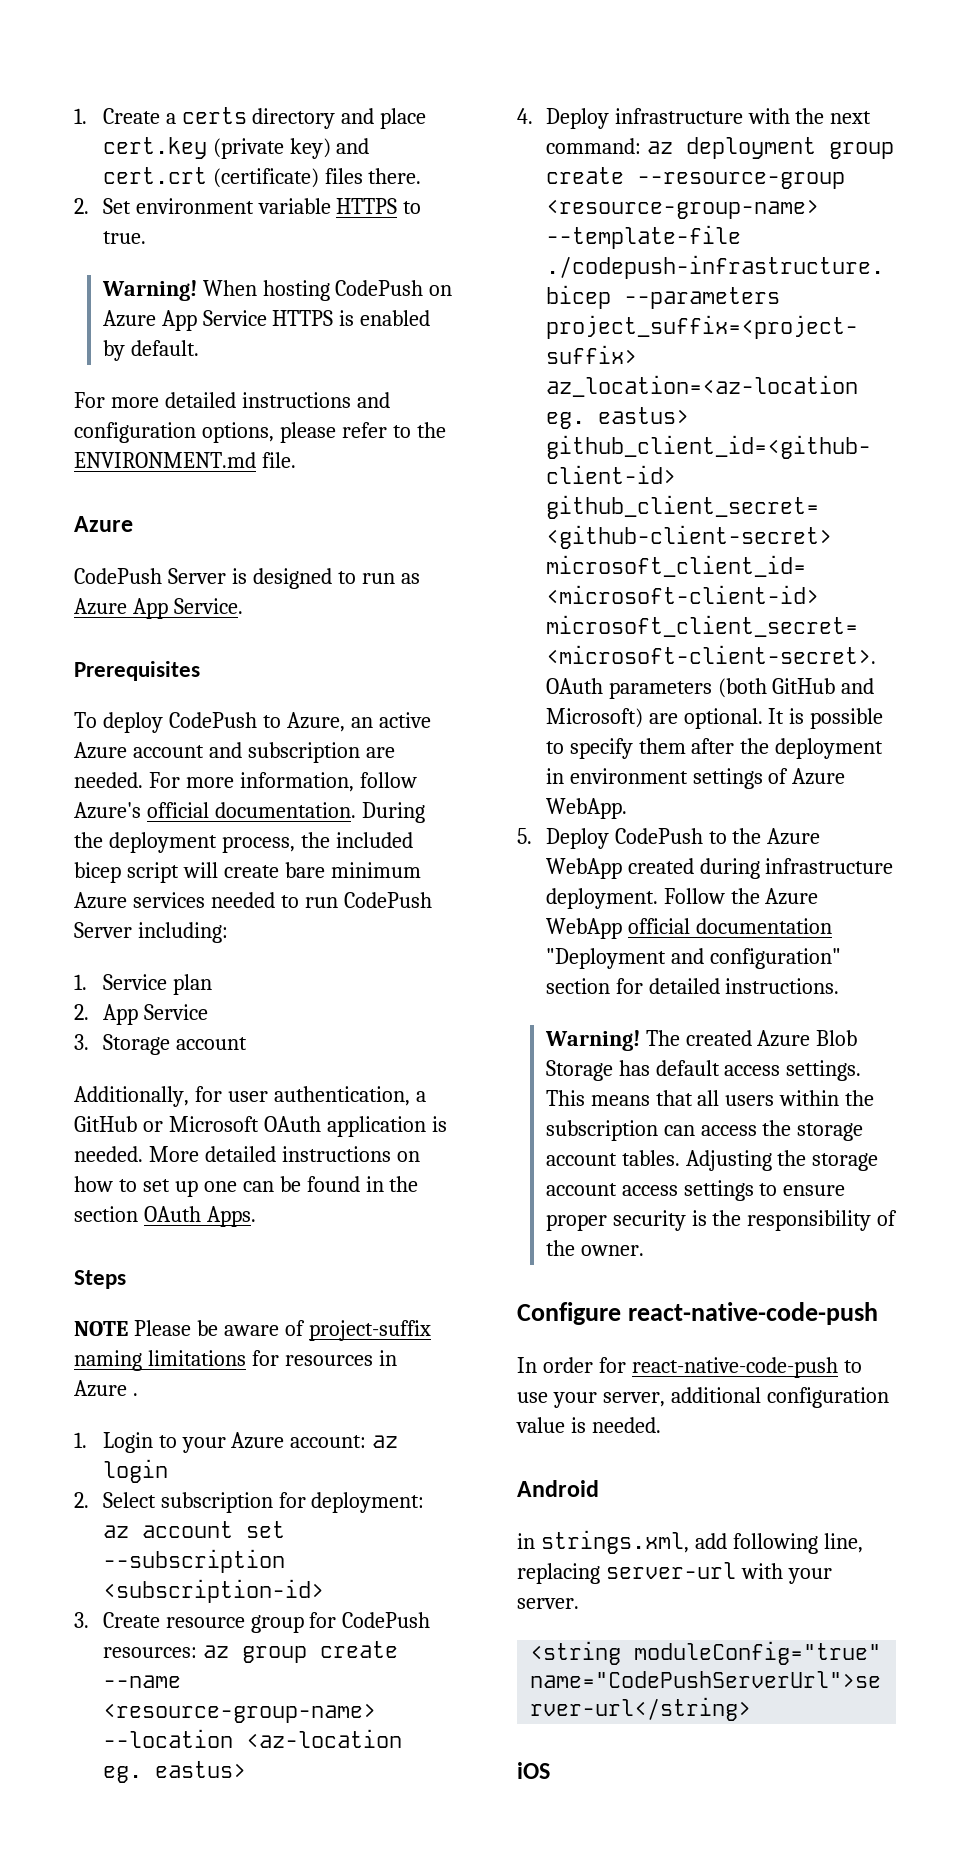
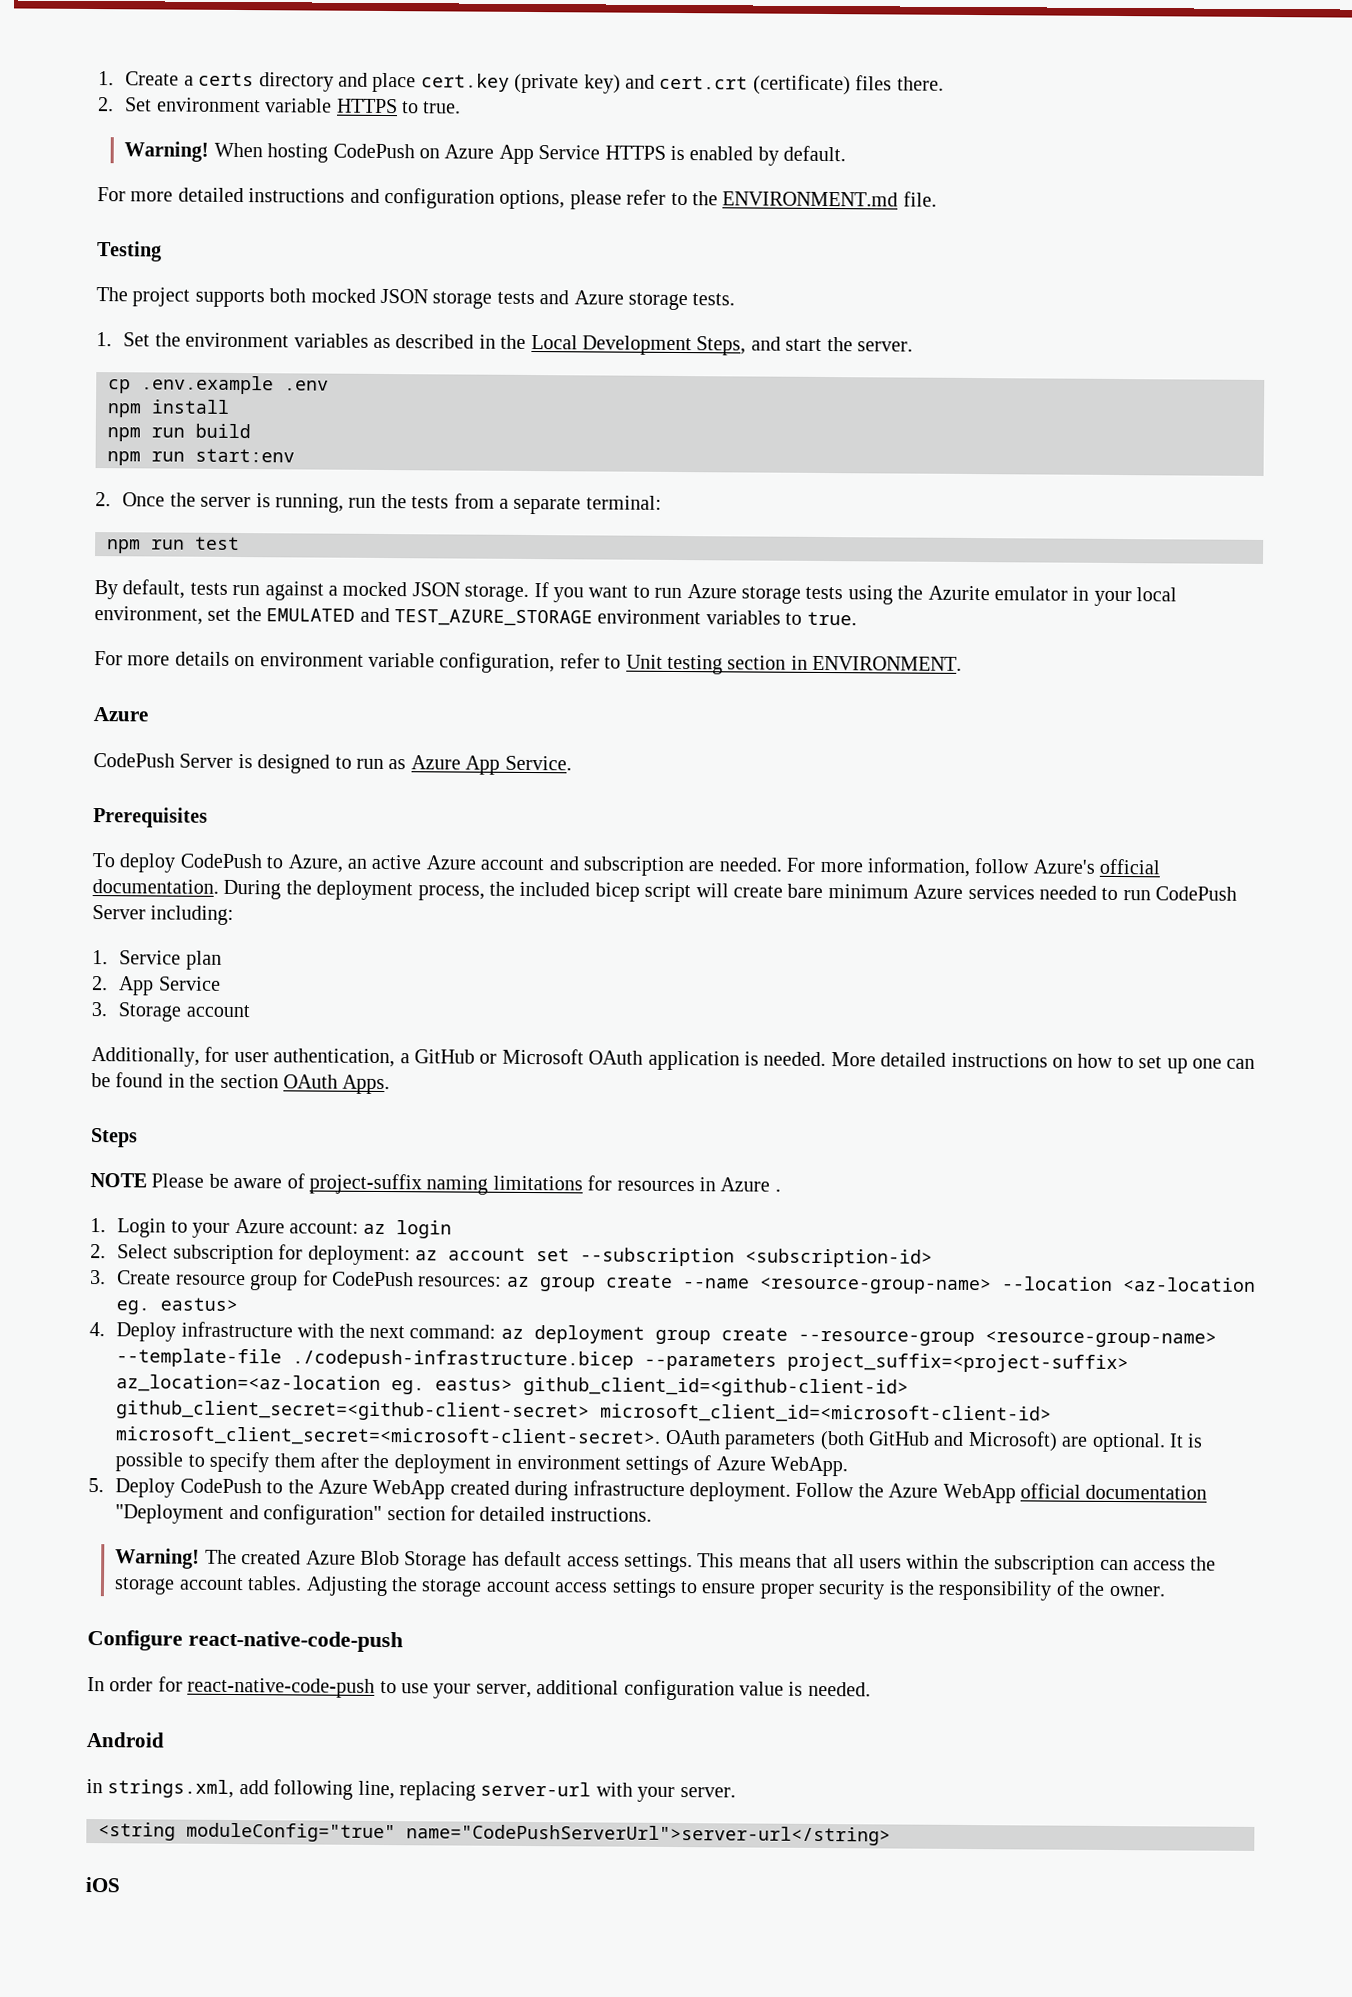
(296, 460) none -> [97,241,162,262] [96,287,736,311] [96,332,914,356] [108,375,329,395] [107,399,230,418] [107,423,251,442] [107,448,295,466] [95,492,662,515] [107,536,240,554] [94,579,1178,607] [94,606,857,627] [94,651,963,675] // Testing // The project supports both mocked JSON storage tests and Azure storage tests. // 1. Set the environment variables as described in the Local Development Steps, and start the server. // cp .env.example .env // npm install // npm run build // npm run start:env // 2. Once the server is running, run the tests from a separate terminal: // npm run test // By default, tests run against a mocked JSON storage. If you want to run Azure storage tests using the Azurite emulator in your local environment, set the EMULATED and TEST_AZURE_STORAGE environment variables to true. // For more details on environment variable configuration, refer to Unit testing section in ENVIRONMENT.

